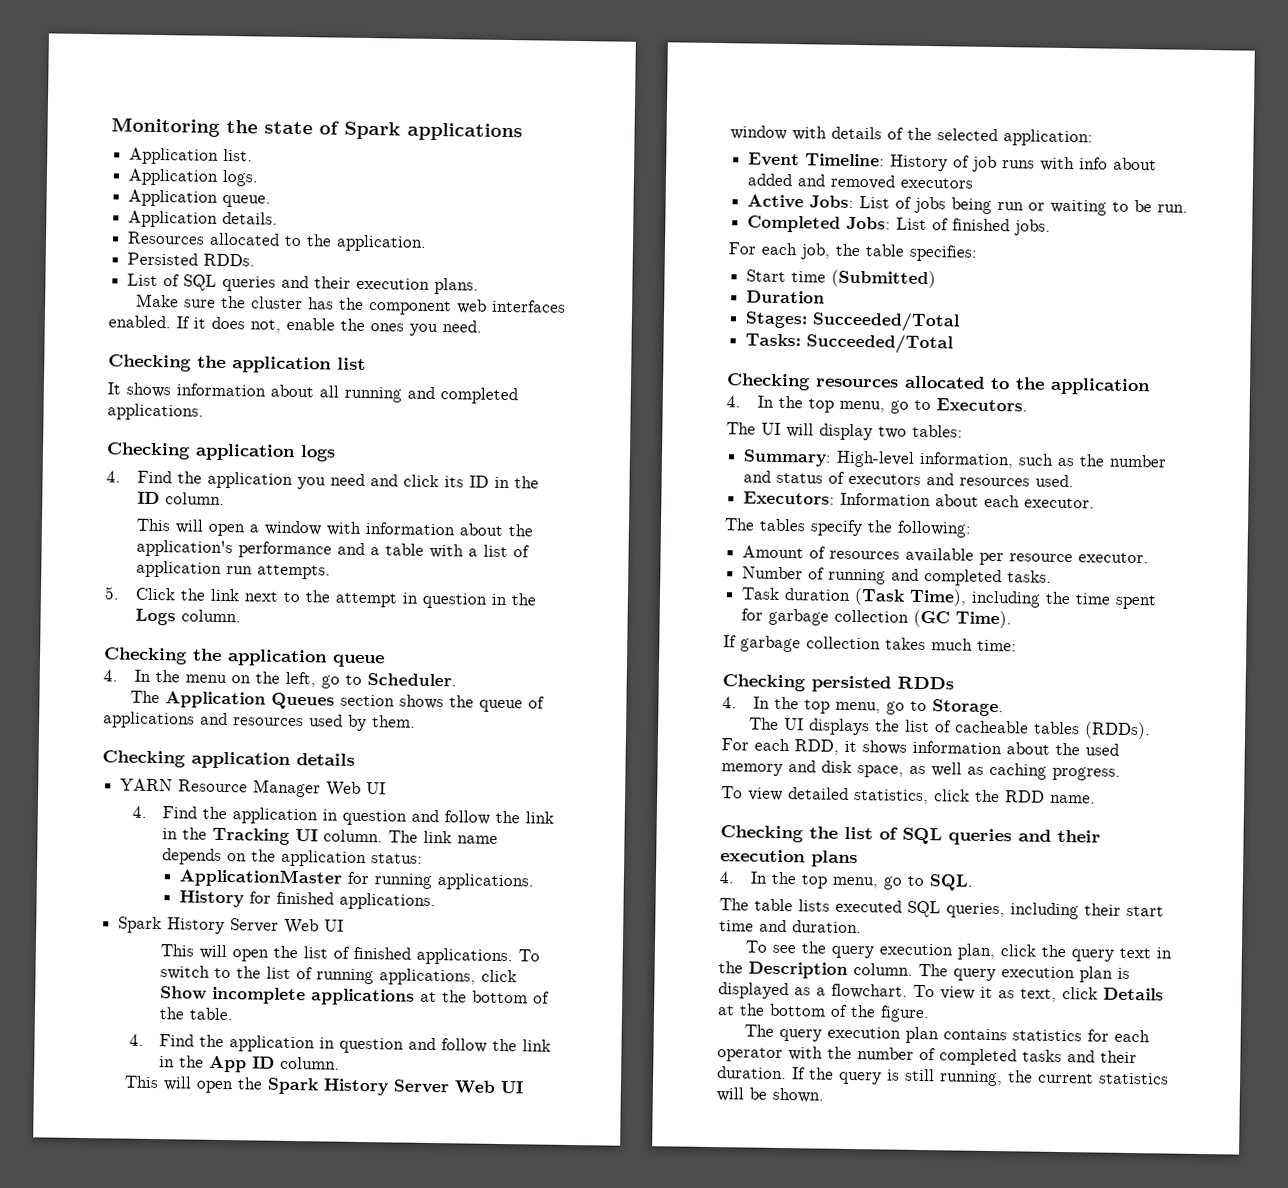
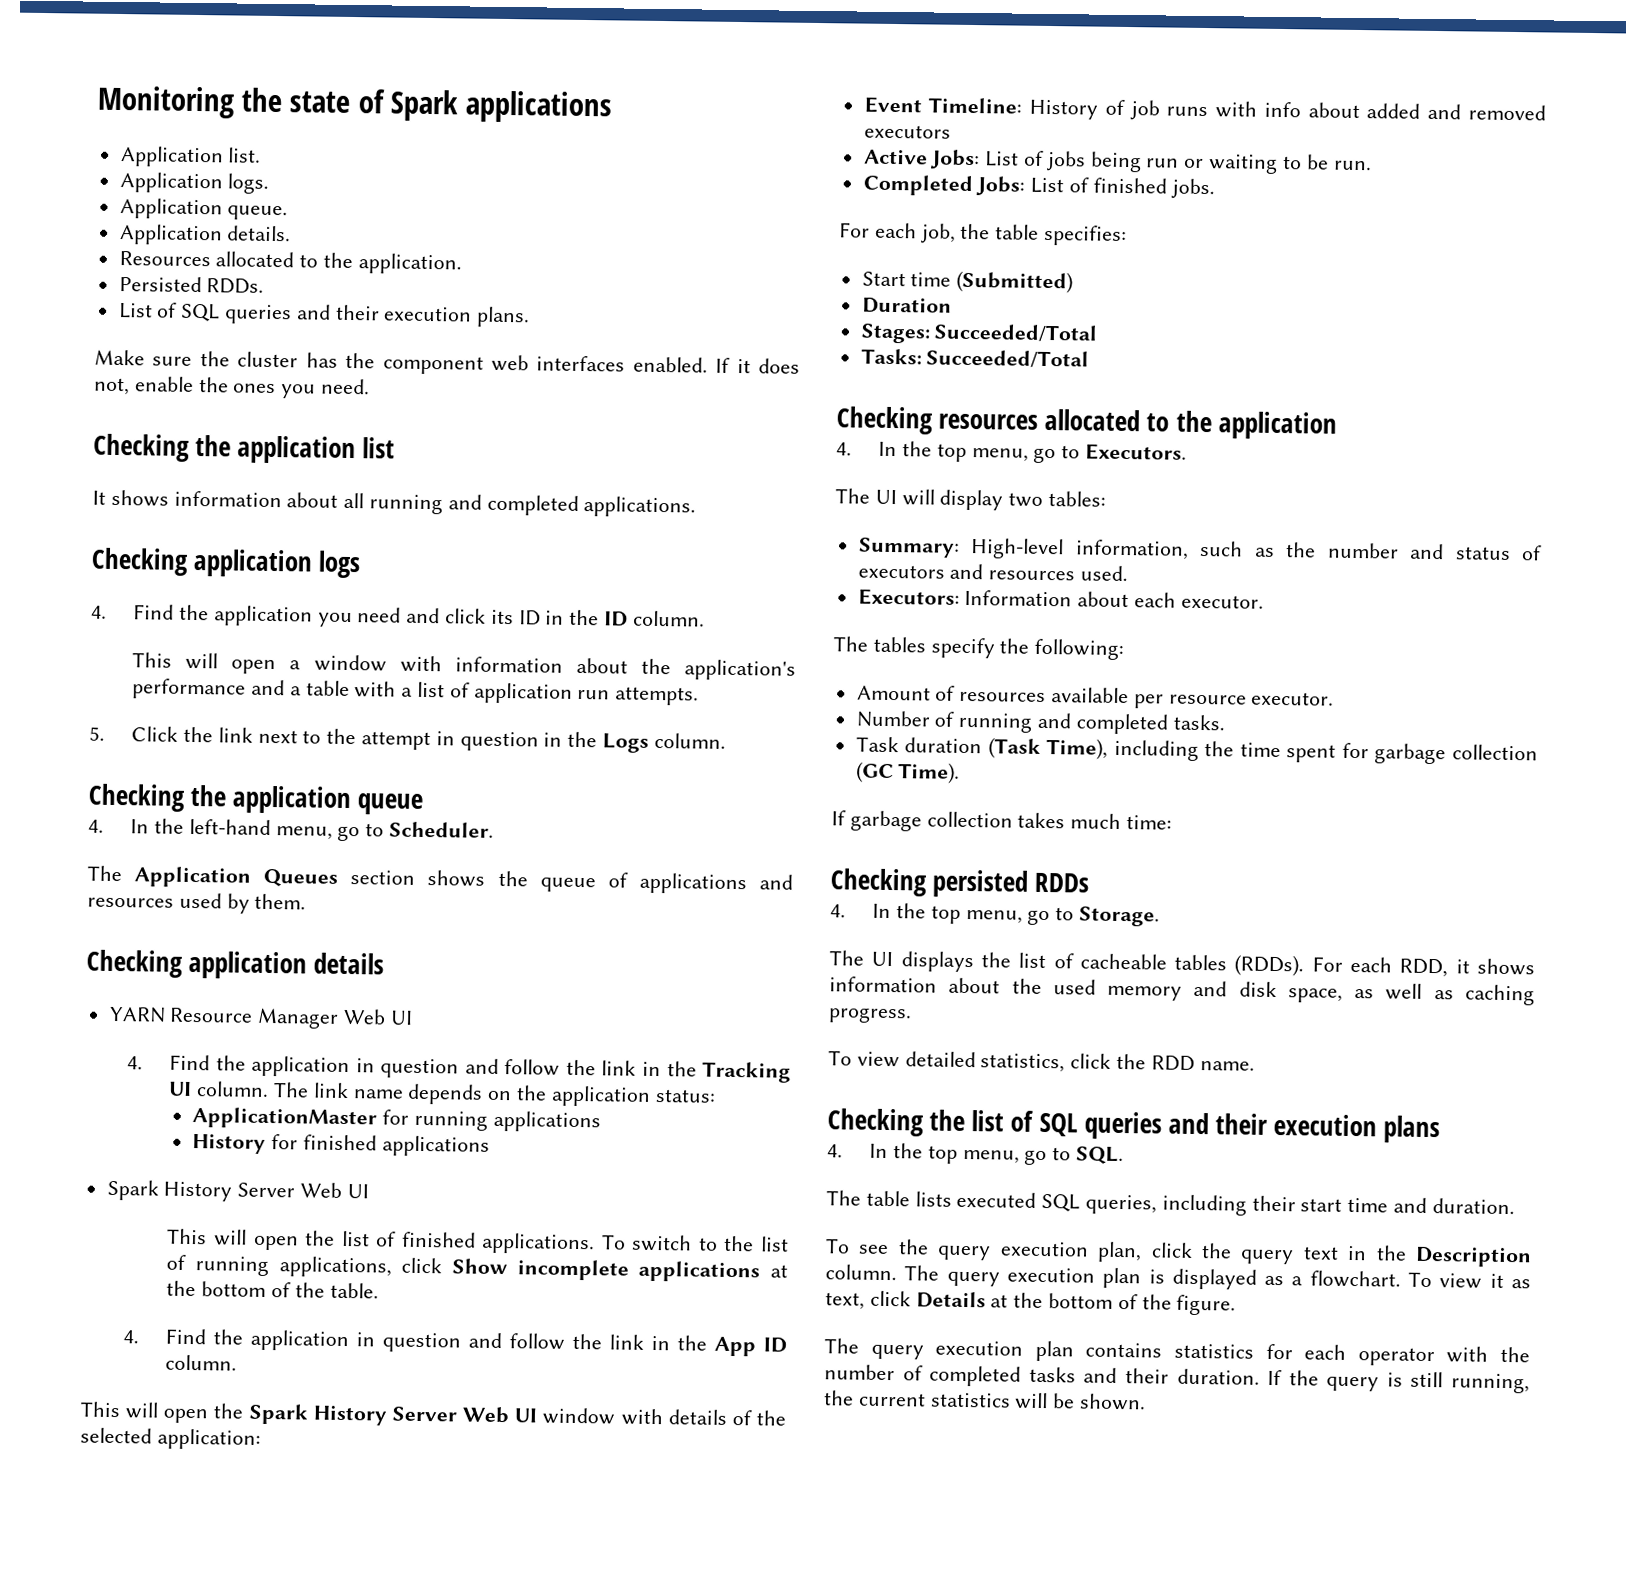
[184,671,316,688] menu on the left, -> [188,818,333,840] left-hand menu,
[437,873,535,891] applications. -> [492,1110,601,1133] applications
[339,892,437,911] applications. -> [381,1135,490,1157] applications

